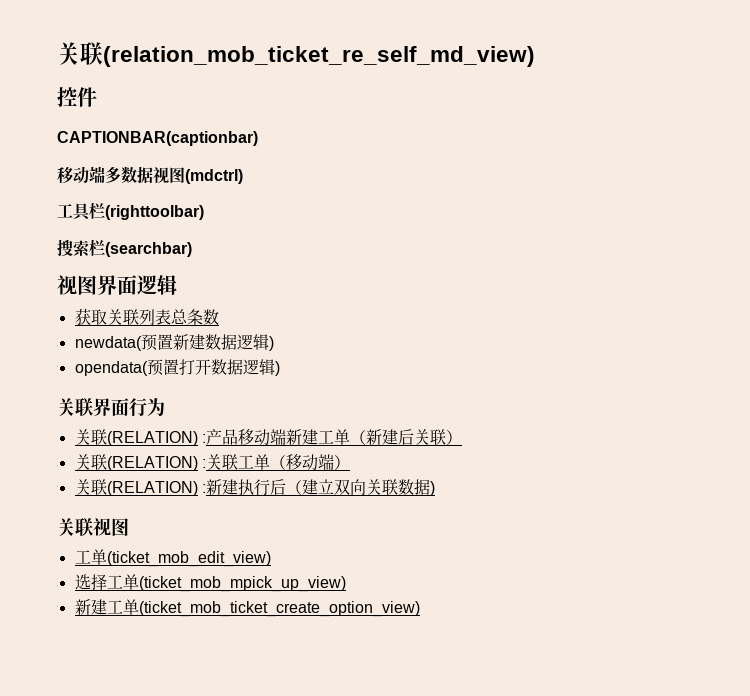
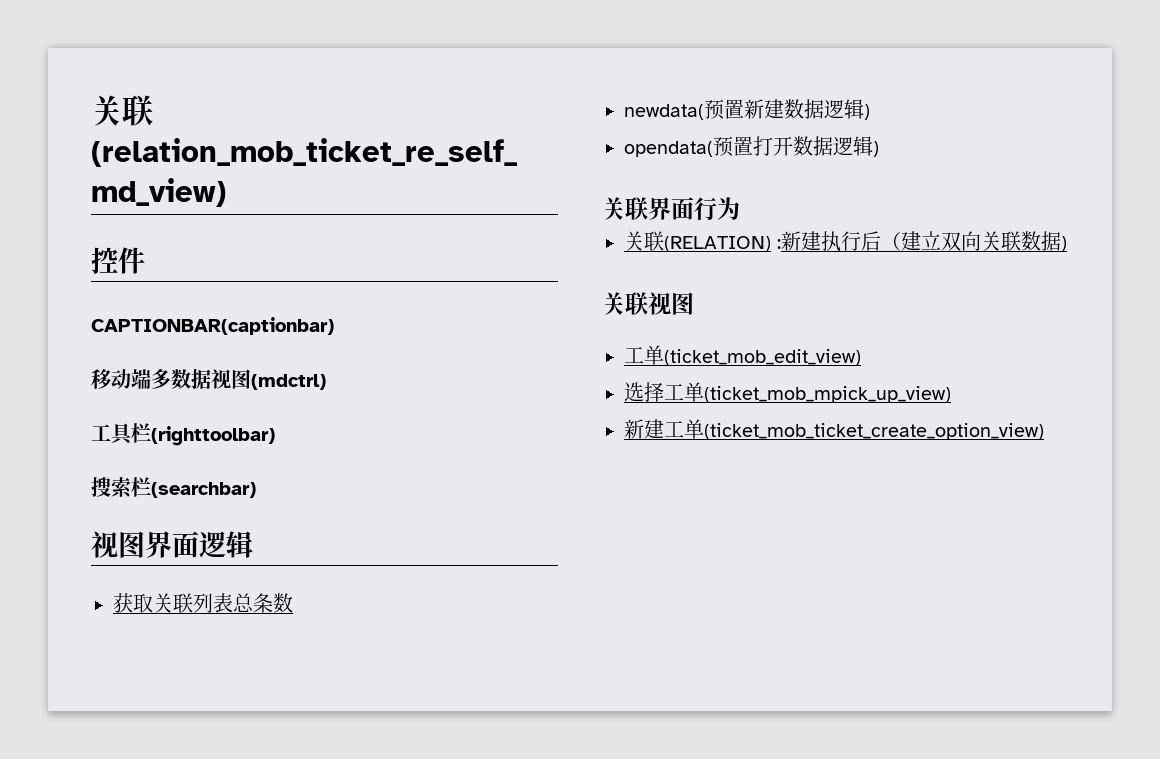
[74,429,462,446] [74,454,350,471] // 关联(RELATION) :产品移动端新建工单（新建后关联） // 关联(RELATION) :关联工单（移动端） -> (740, 208) none

